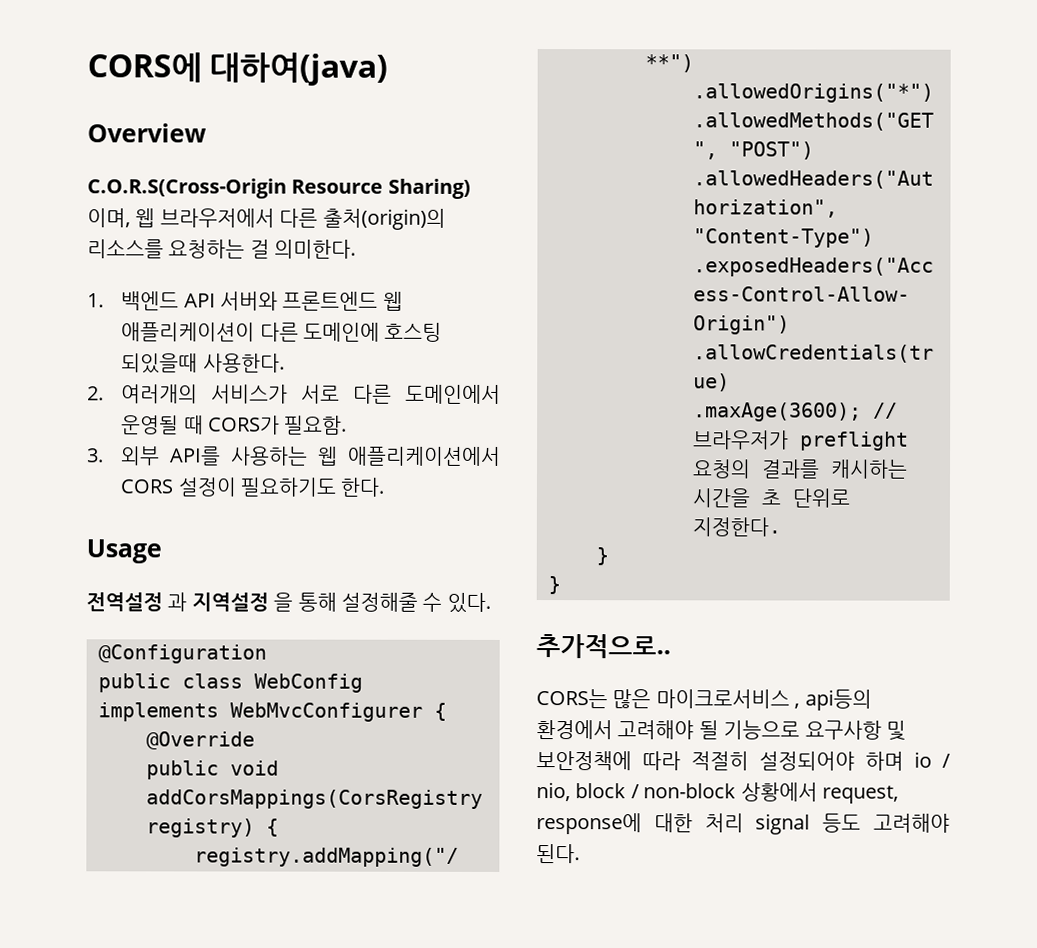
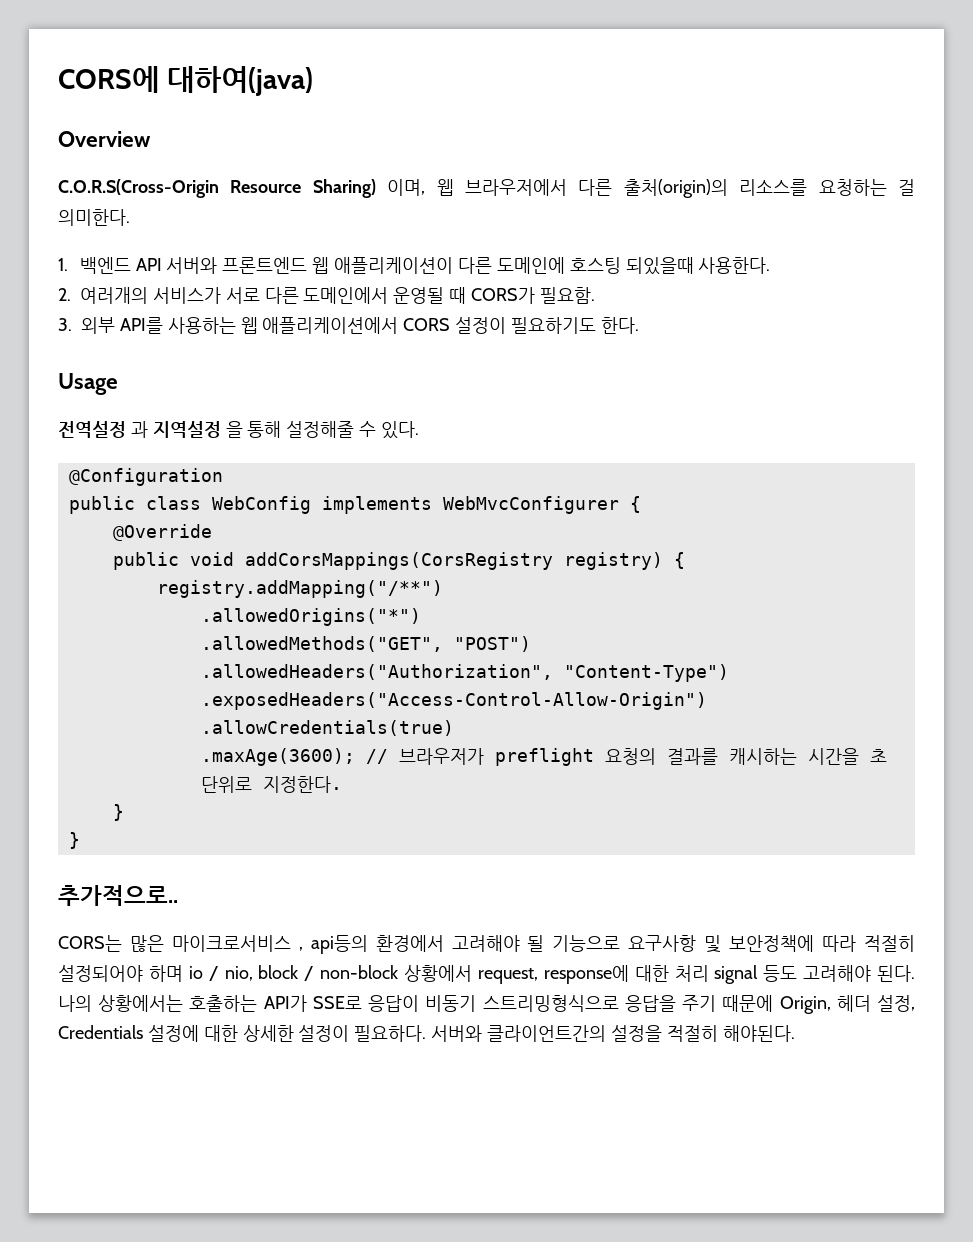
(580, 854) none -> [58,995,916,1014] [58,1025,795,1042] 나의 상황에서는 호출하는 API가 SSE로 응답이 비동기 스트리밍형식으로 응답을 주기 때문에 Origin, 헤더 설정, Credentials 설정에 대한 상세한 설정이 필요하다. 서버와 클라이언트간의 설정을 적절히 해야된다.

